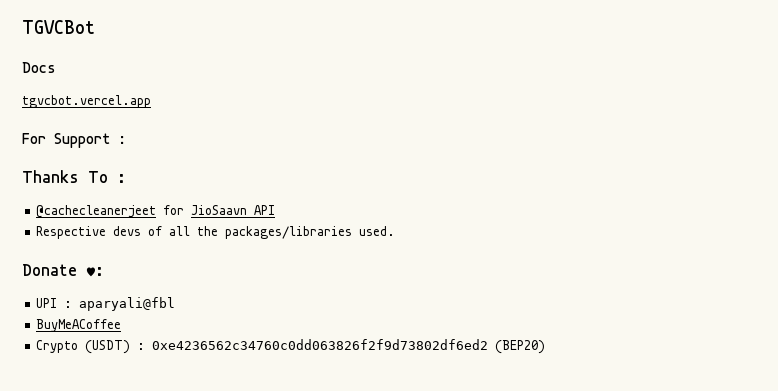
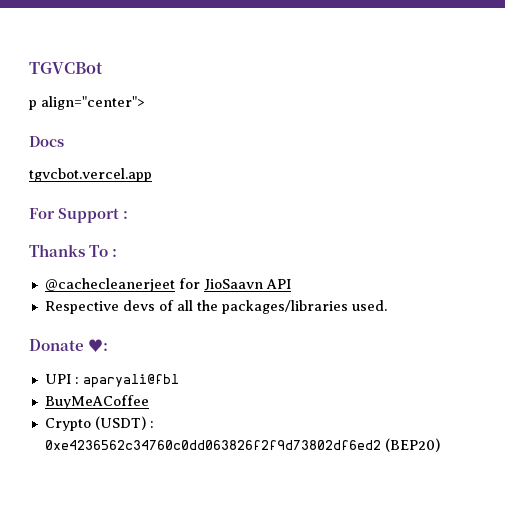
(95, 27) none -> [29,96,145,110] // p align="center">

